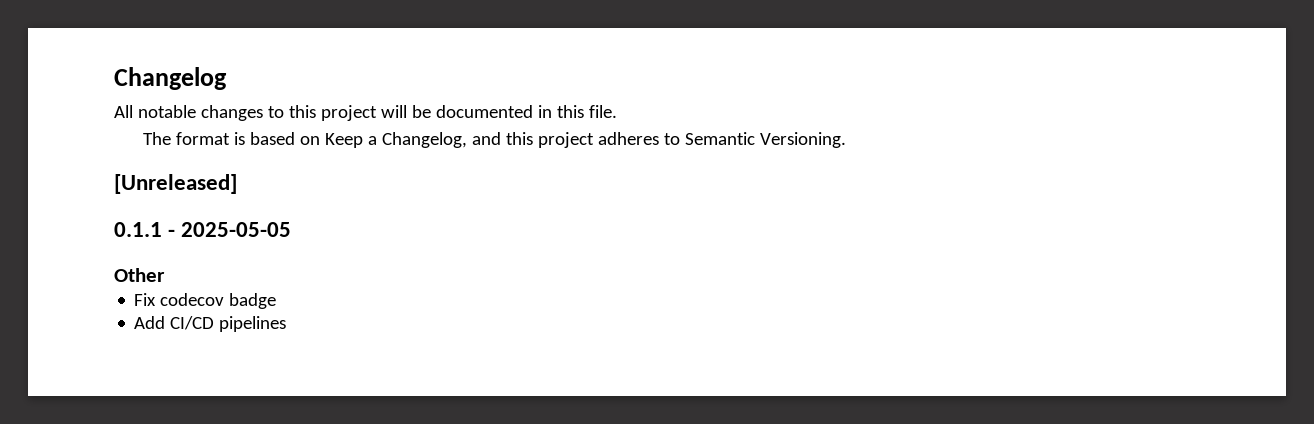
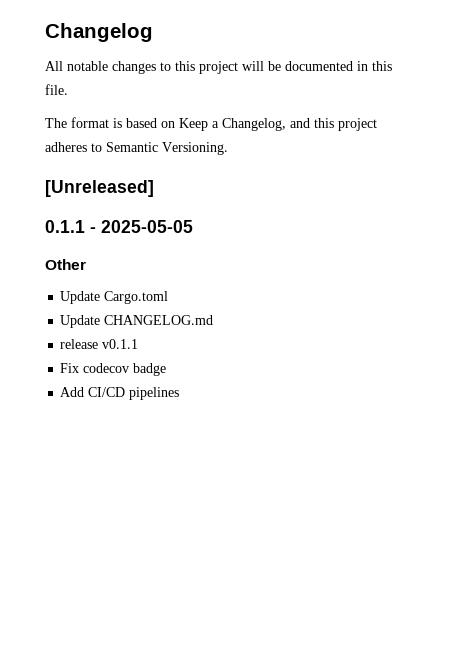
(165, 275) none -> [60,291,169,304] [60,315,214,328] [60,339,139,349] // Update Cargo.toml // Update CHANGELOG.md // release v0.1.1

